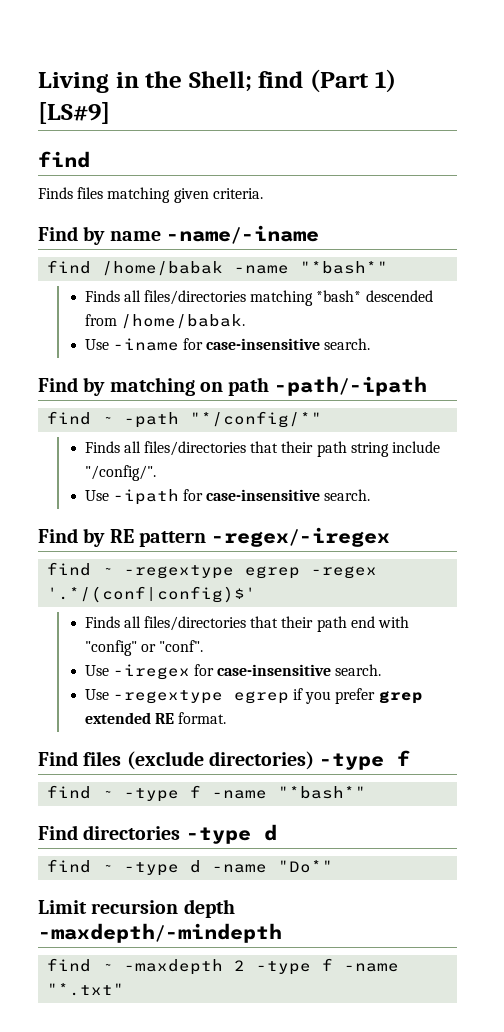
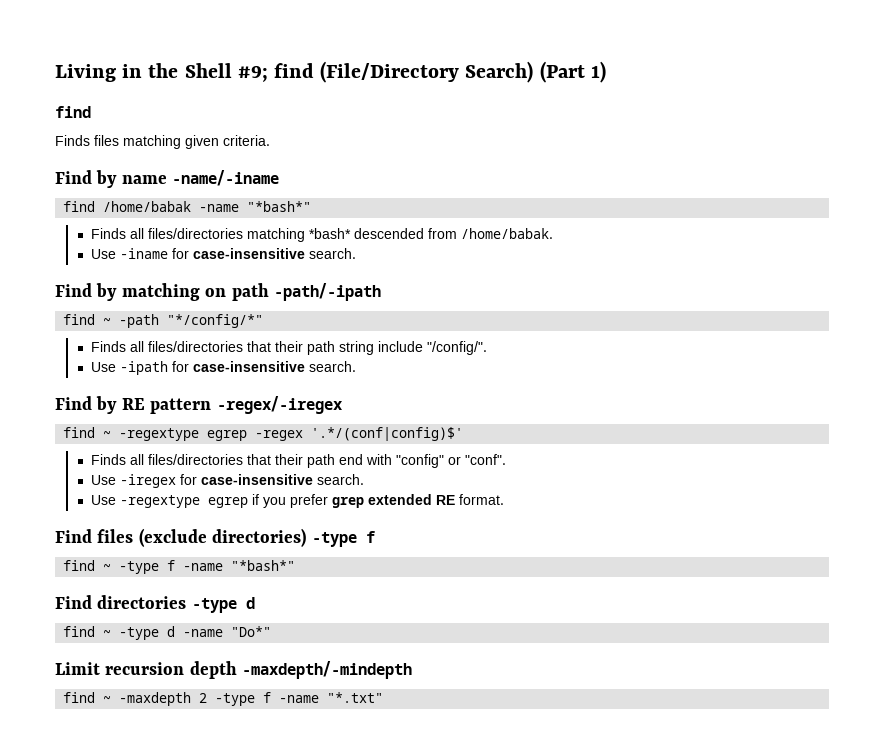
[188,71,304,92] Shell; find -> [184,61,534,83] Shell #9; find (File/Directory Search)
[38,102,110,124] [LS#9] -> (606, 72) none

